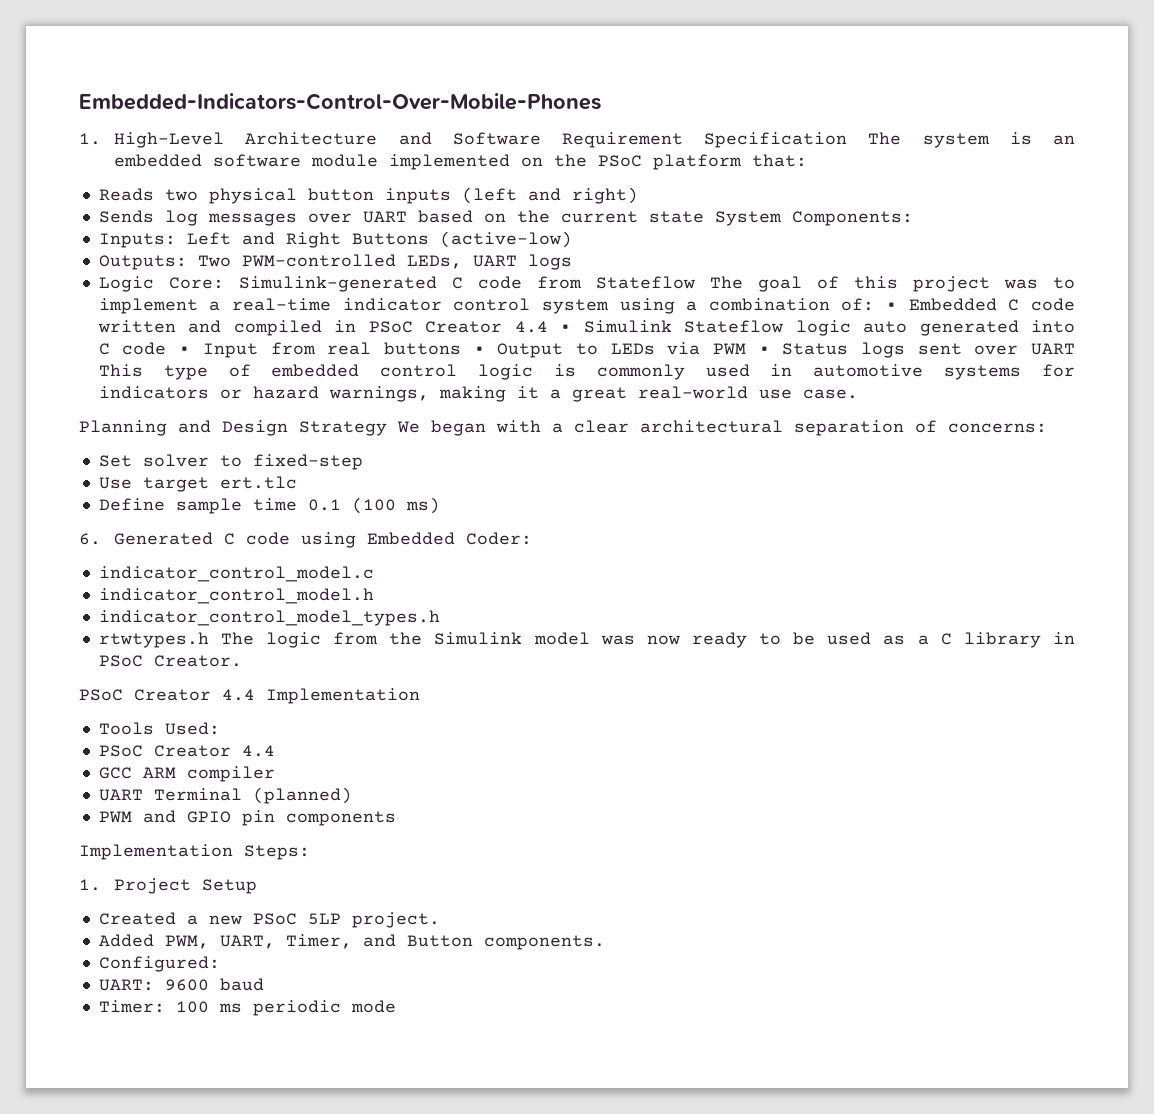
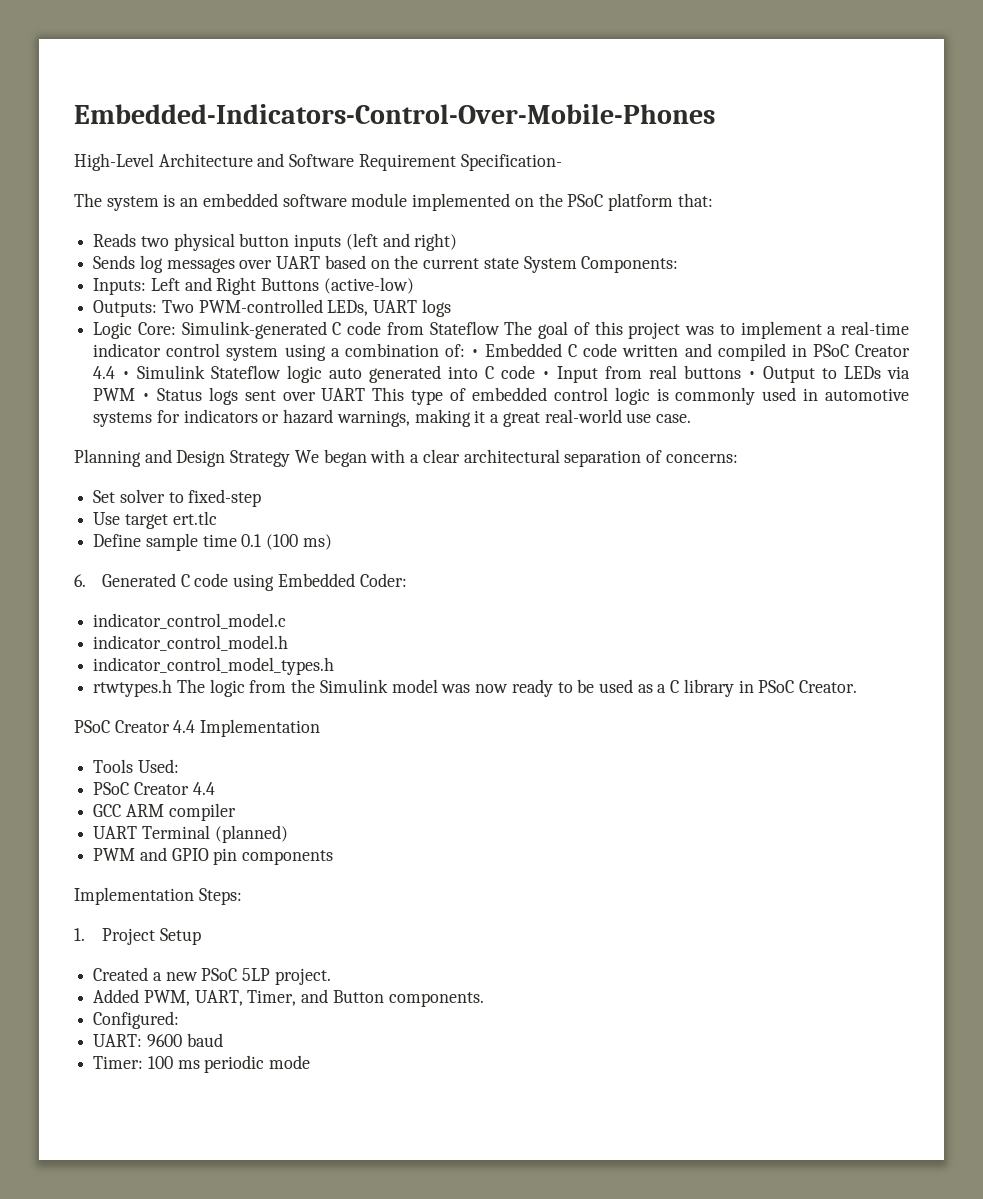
[79,133,101,145] 1. -> (715, 114) none
[704,132,848,148] Specification -> [460,154,562,171] Specification- //

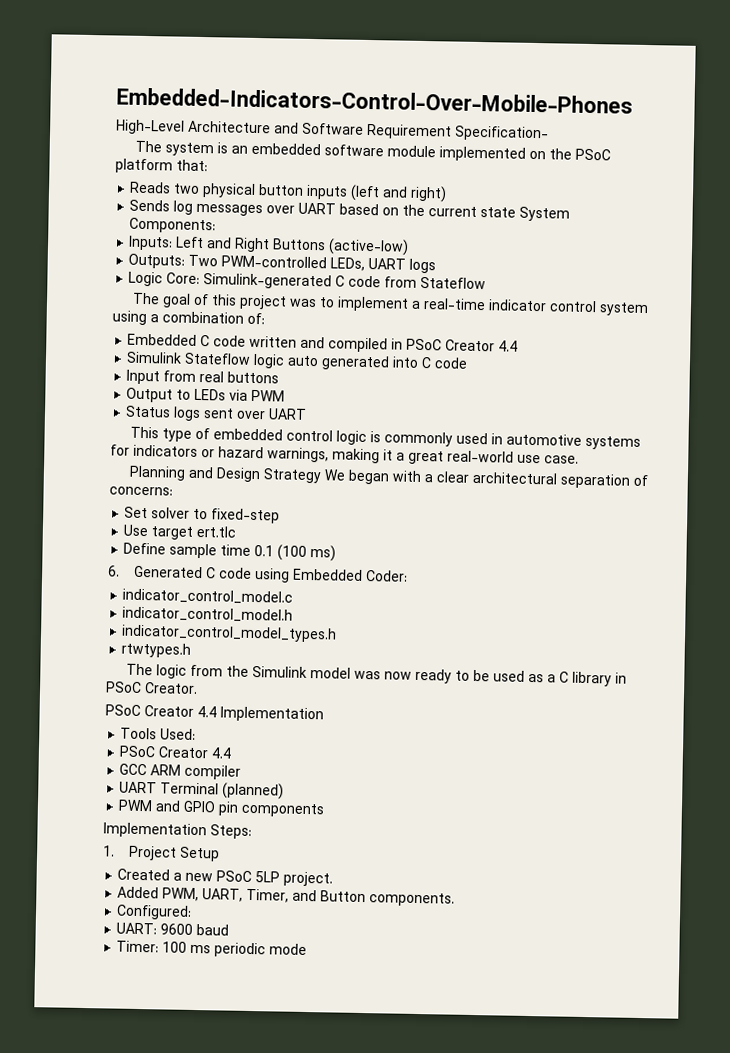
(500, 328) none -> (487, 283) //
[471,349,480,357] • -> (265, 318) //
[122,371,131,379] • -> (519, 346) //
[542,371,551,379] • -> (469, 363) //
[748,371,757,379] • -> (280, 377) //
[142,393,151,401] • -> (286, 395) //
(366, 394) none -> (308, 414) //
(173, 688) none -> (192, 650) //

